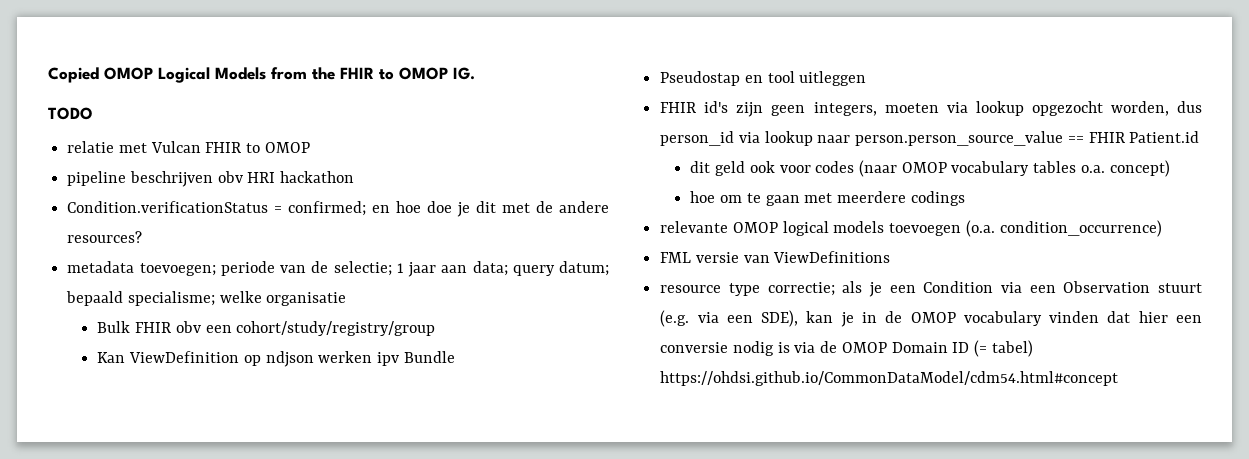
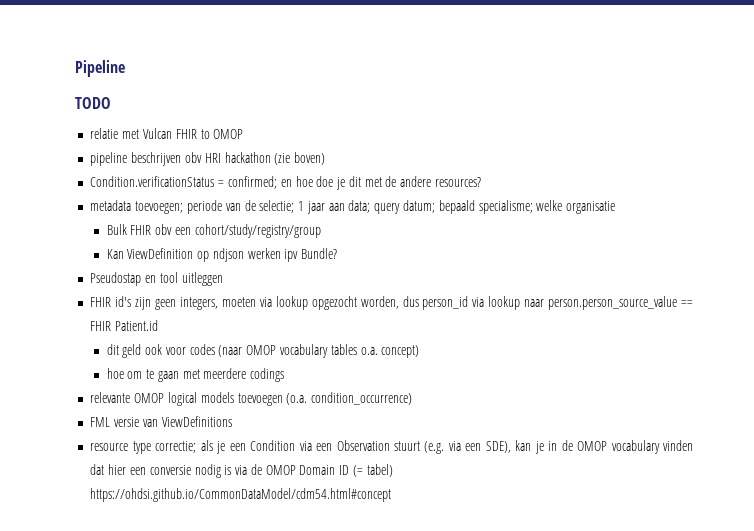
[48,67,475,83] Copied OMOP Logical Models from the FHIR to OMOP IG. -> [75,60,125,77] Pipeline
(355, 177) none -> [274,152,326,165] (zie boven)
[403,351,455,363] Bundle -> [301,248,338,259] Bundle?

